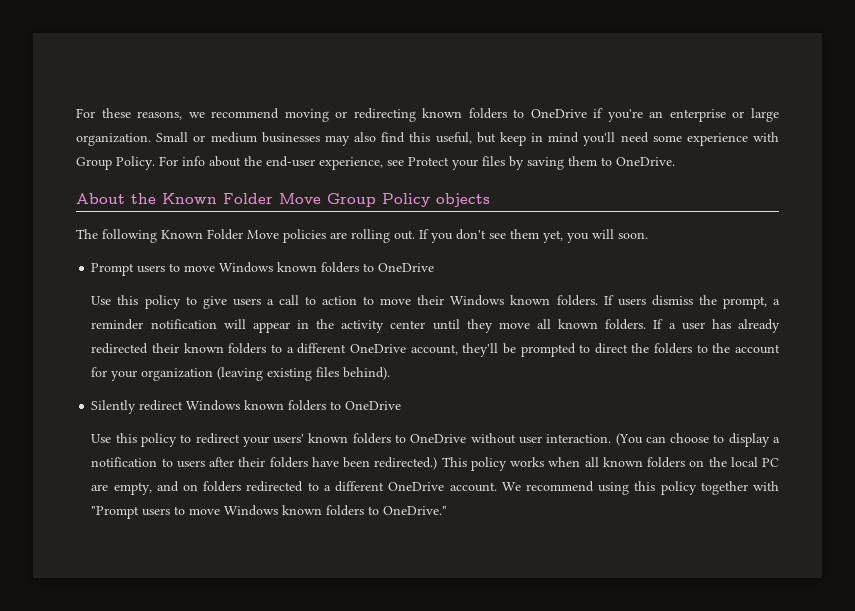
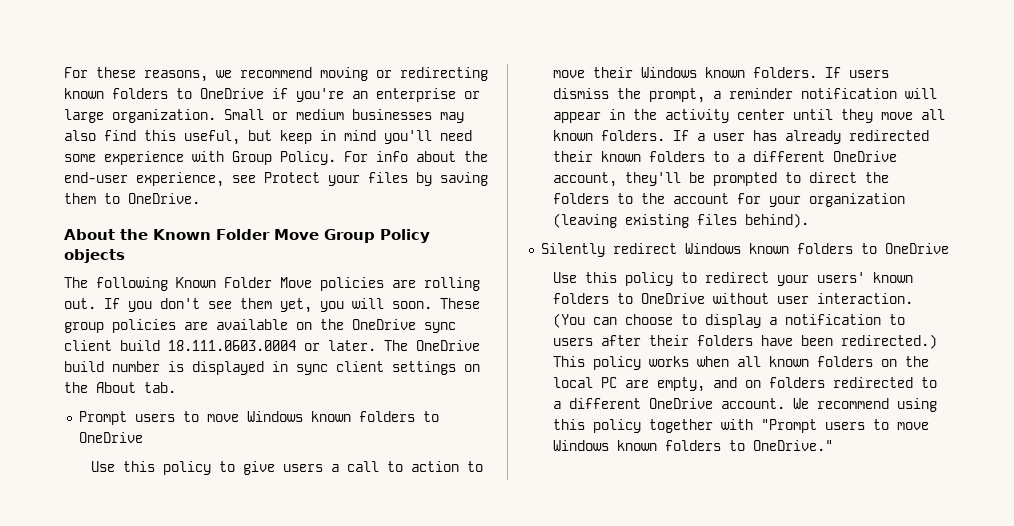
(648, 235) none -> [440,298,480,309] [64,319,456,333] [64,340,480,351] [64,361,480,375] [64,382,176,393] These group policies are available on the OneDrive sync client build 18.111.0603.0004 or later. The OneDrive build number is displayed in sync client settings on the About tab.

